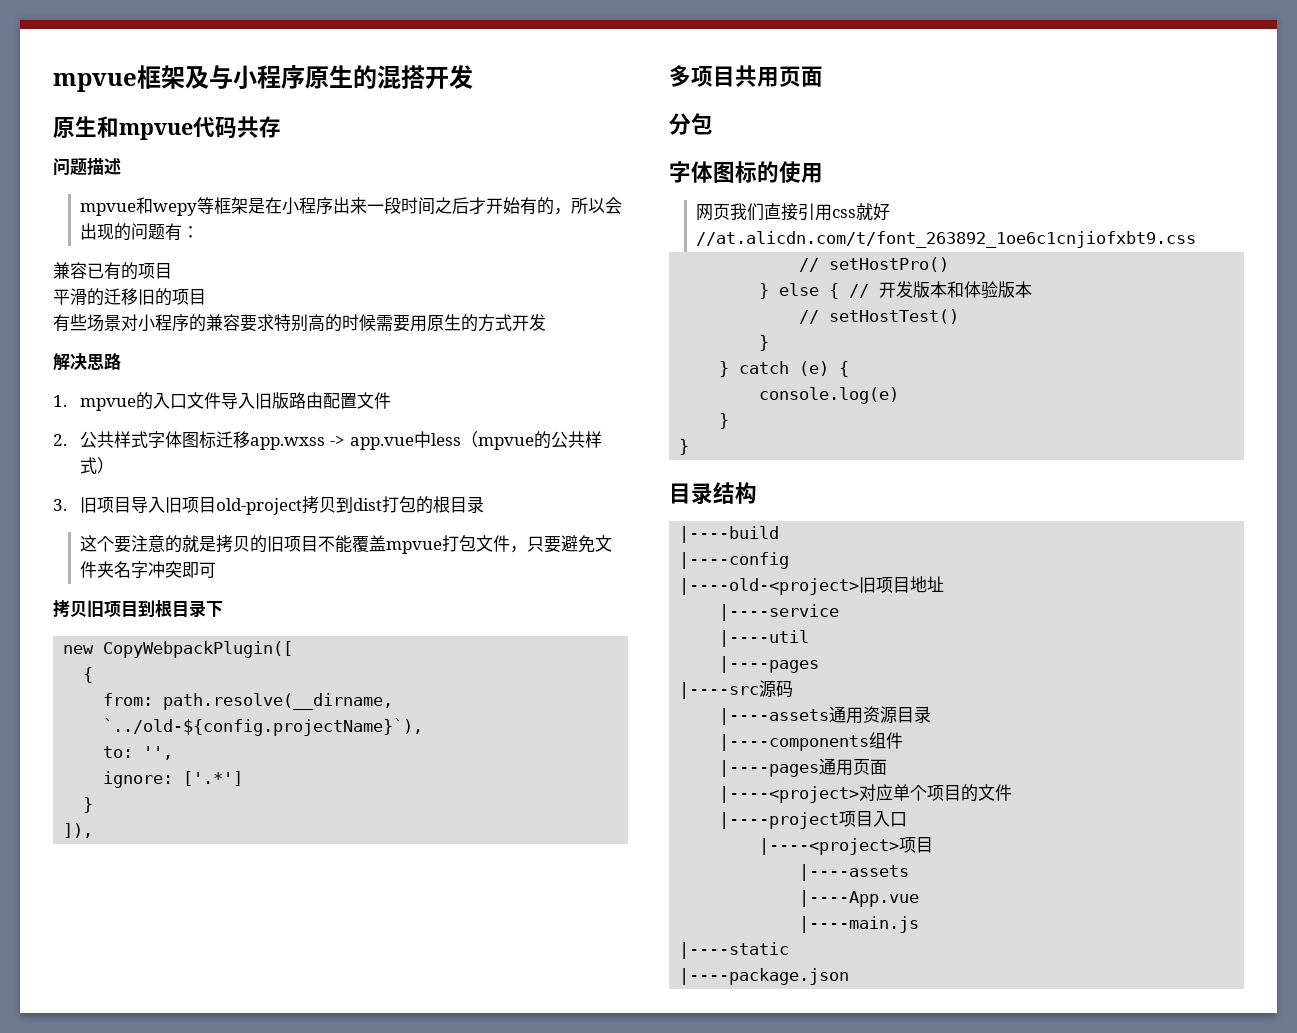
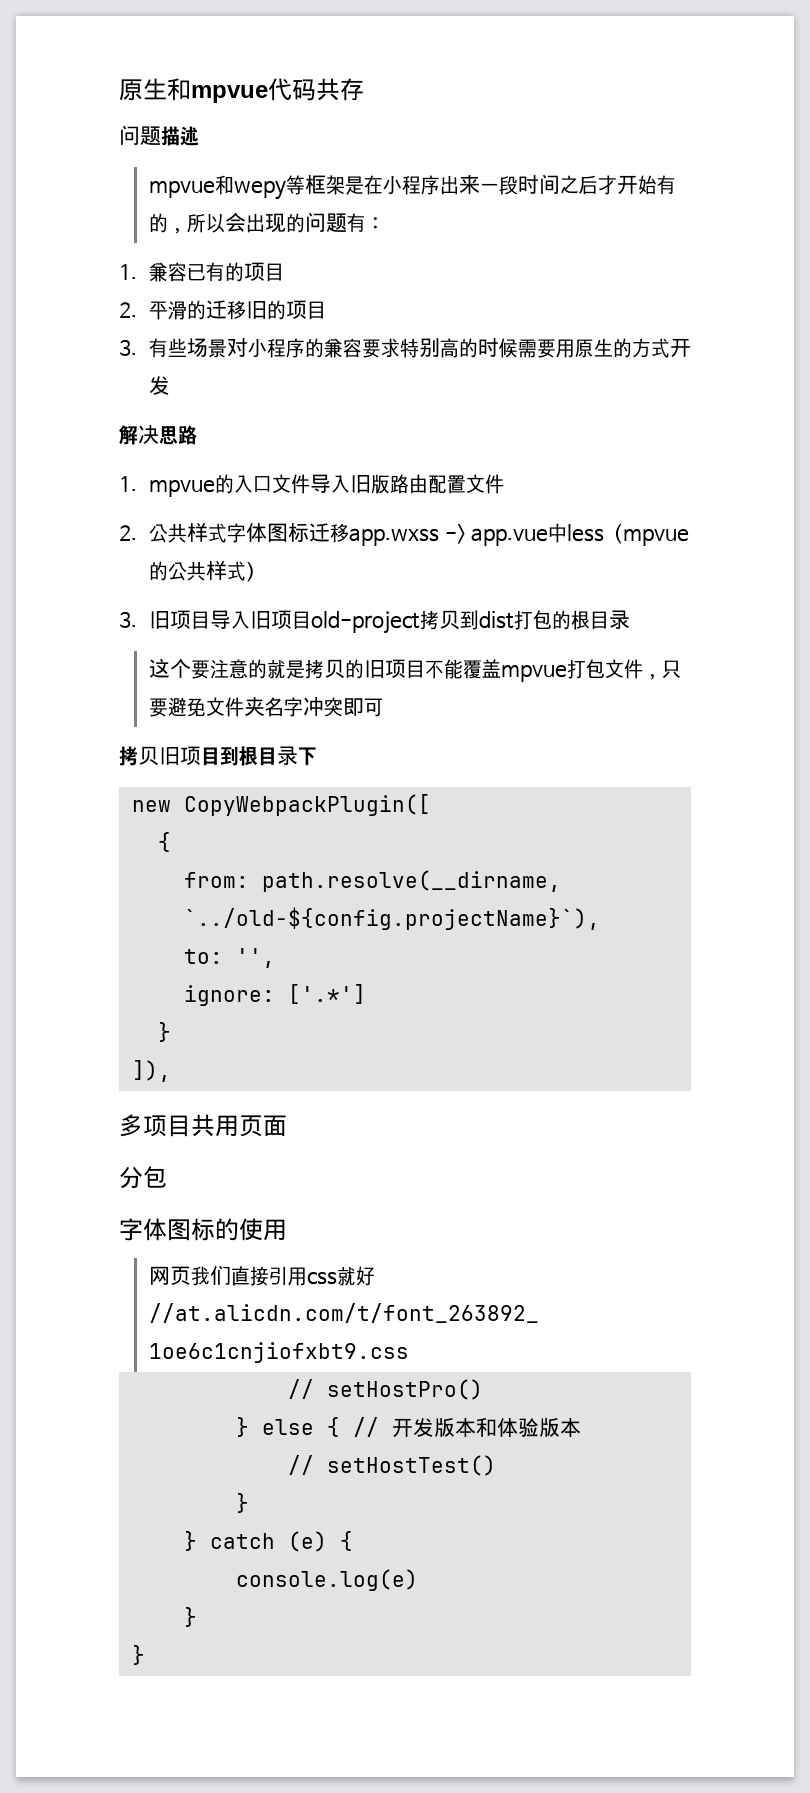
[53,65,473,92] mpvue框架及与小程序原生的混搭开发 // -> (119, 90) none
(200, 232) none -> [119,264,137,280] 1.
(172, 271) none -> [119,302,137,318] 2.
(206, 297) none -> [119,339,137,356] 3.
[669,482,757,505] [679,526,780,543] [679,552,790,569] [679,576,945,595] [719,604,840,621] [719,630,810,647] [719,656,820,673] [679,680,794,699] [719,706,932,725] [719,732,904,751] [719,758,888,777] [719,784,1013,803] [719,811,908,829] [759,837,934,855] [799,864,910,881] [799,890,920,907] [799,916,920,933] [679,942,790,959] [679,968,850,985] // 目录结构 // |----build // |----config // |----old-<project>旧项目地址 // |----service // |----util // |----pages // |----src源码 // |----assets通用资源目录 // |----components组件 // |----pages通用页面 // |----<project>对应单个项目的文件 // |----project项目入口 // |----<project>项目 // |----assets // |----App.vue // |----main.js // |----static // |----package.json -> (145, 1655) none

